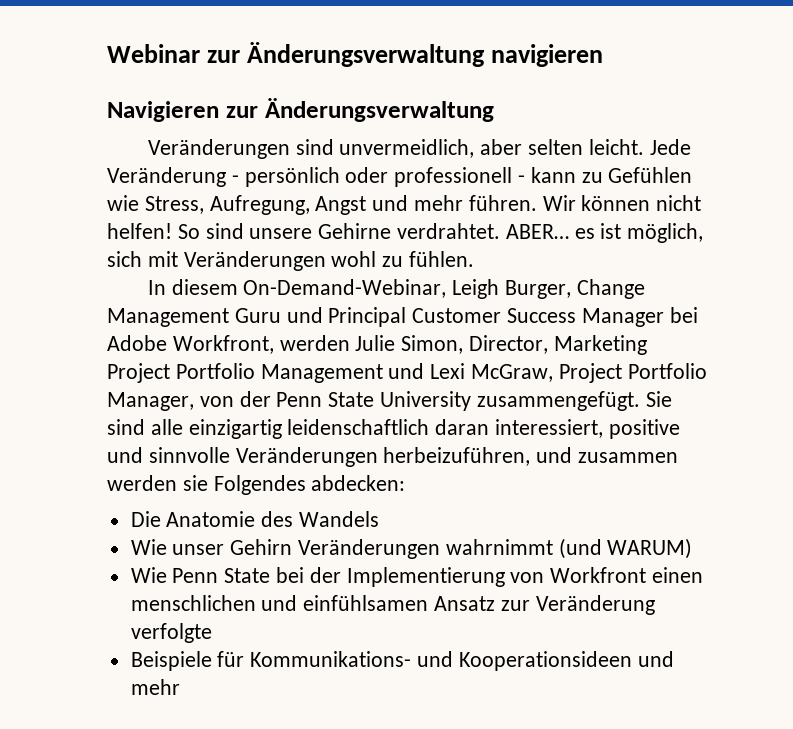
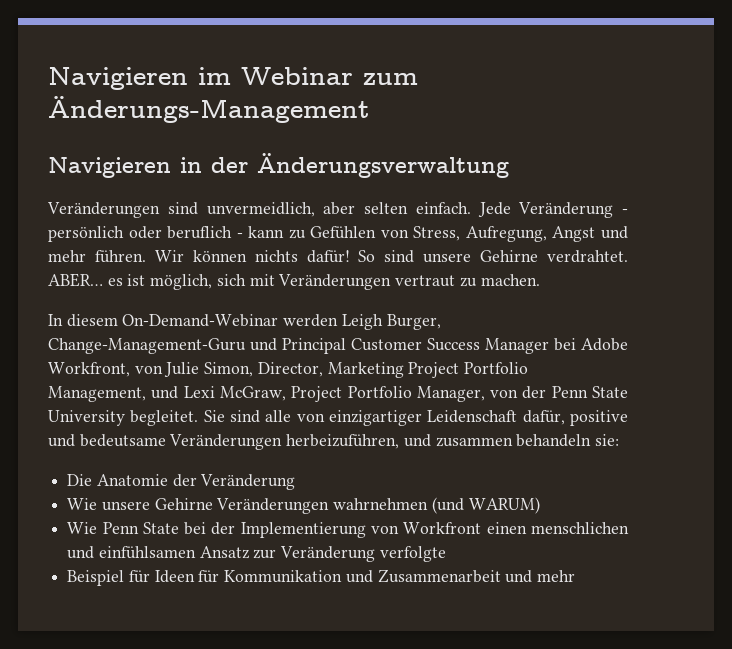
[107,42,604,67] [107,101,258,122] Webinar zur Änderungsverwaltung navigieren // Navigieren zur -> [48,67,418,90] [48,96,370,123] [48,157,248,178] Navigieren im Webinar zum Änderungs-Management // Navigieren in der
[588,139,644,155] leicht. -> [415,202,471,214] einfach.
[394,167,513,187] professionell -> [167,226,233,239] beruflich
[107,195,139,211] wie -> [380,229,409,238] von
[656,195,702,211] [107,223,172,239] nicht helfen! -> [254,250,350,263] nichts dafür!
[331,251,475,267] wohl zu fühlen. -> [395,274,540,287] vertraut zu machen.
[243,279,645,299] [107,308,281,327] On-Demand-Webinar, Leigh Burger, Change Management Guru -> [122,314,441,330] [48,338,246,354] On-Demand-Webinar werden Leigh Burger, Change-Management-Guru
[279,335,350,351] werden -> [134,365,163,374] von
[260,364,383,383] Management -> [48,386,146,402] Management,
[476,391,640,411] zusammengefügt. -> [130,410,199,426] begleitet.
[188,419,604,439] einzigartig leidenschaftlich daran interessiert, -> [296,410,565,426] von einzigartiger Leidenschaft dafür,
[148,447,230,463] sinnvolle -> [79,434,166,447] bedeutsame
[107,475,406,495] werden sie Folgendes abdecken: -> [516,434,620,447] behandeln sie:
[261,511,380,527] [130,539,553,559] des Wandels // Wie unser Gehirn Veränderungen wahrnimmt -> [172,474,296,490] [67,498,429,514] der Veränderung // Wie unsere Gehirne Veränderungen wahrnehmen
[130,651,632,671] Beispiele für Kommunikations- und Kooperationsideen -> [67,569,501,586] Beispiel für Ideen für Kommunikation und Zusammenarbeit

